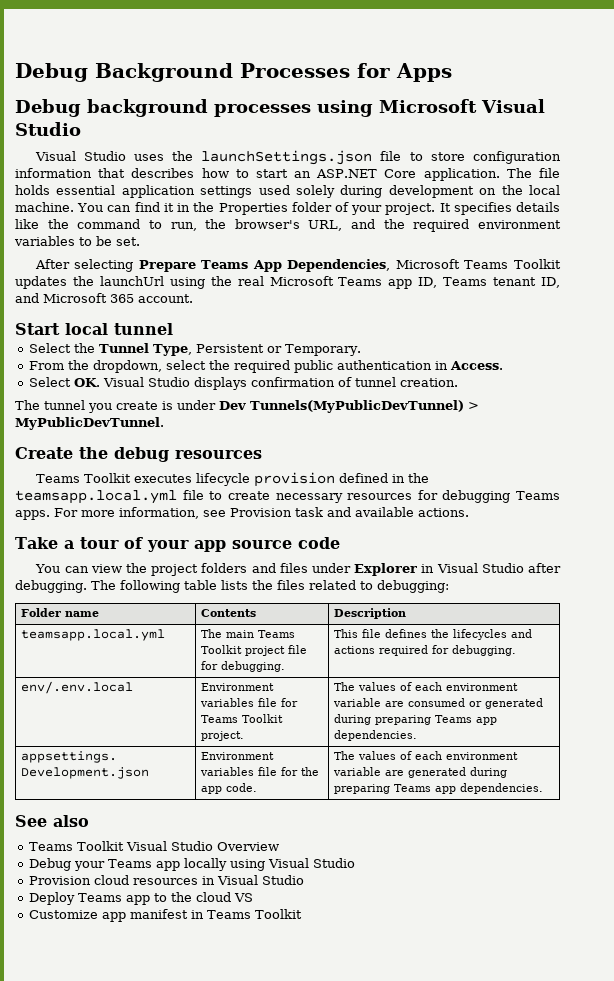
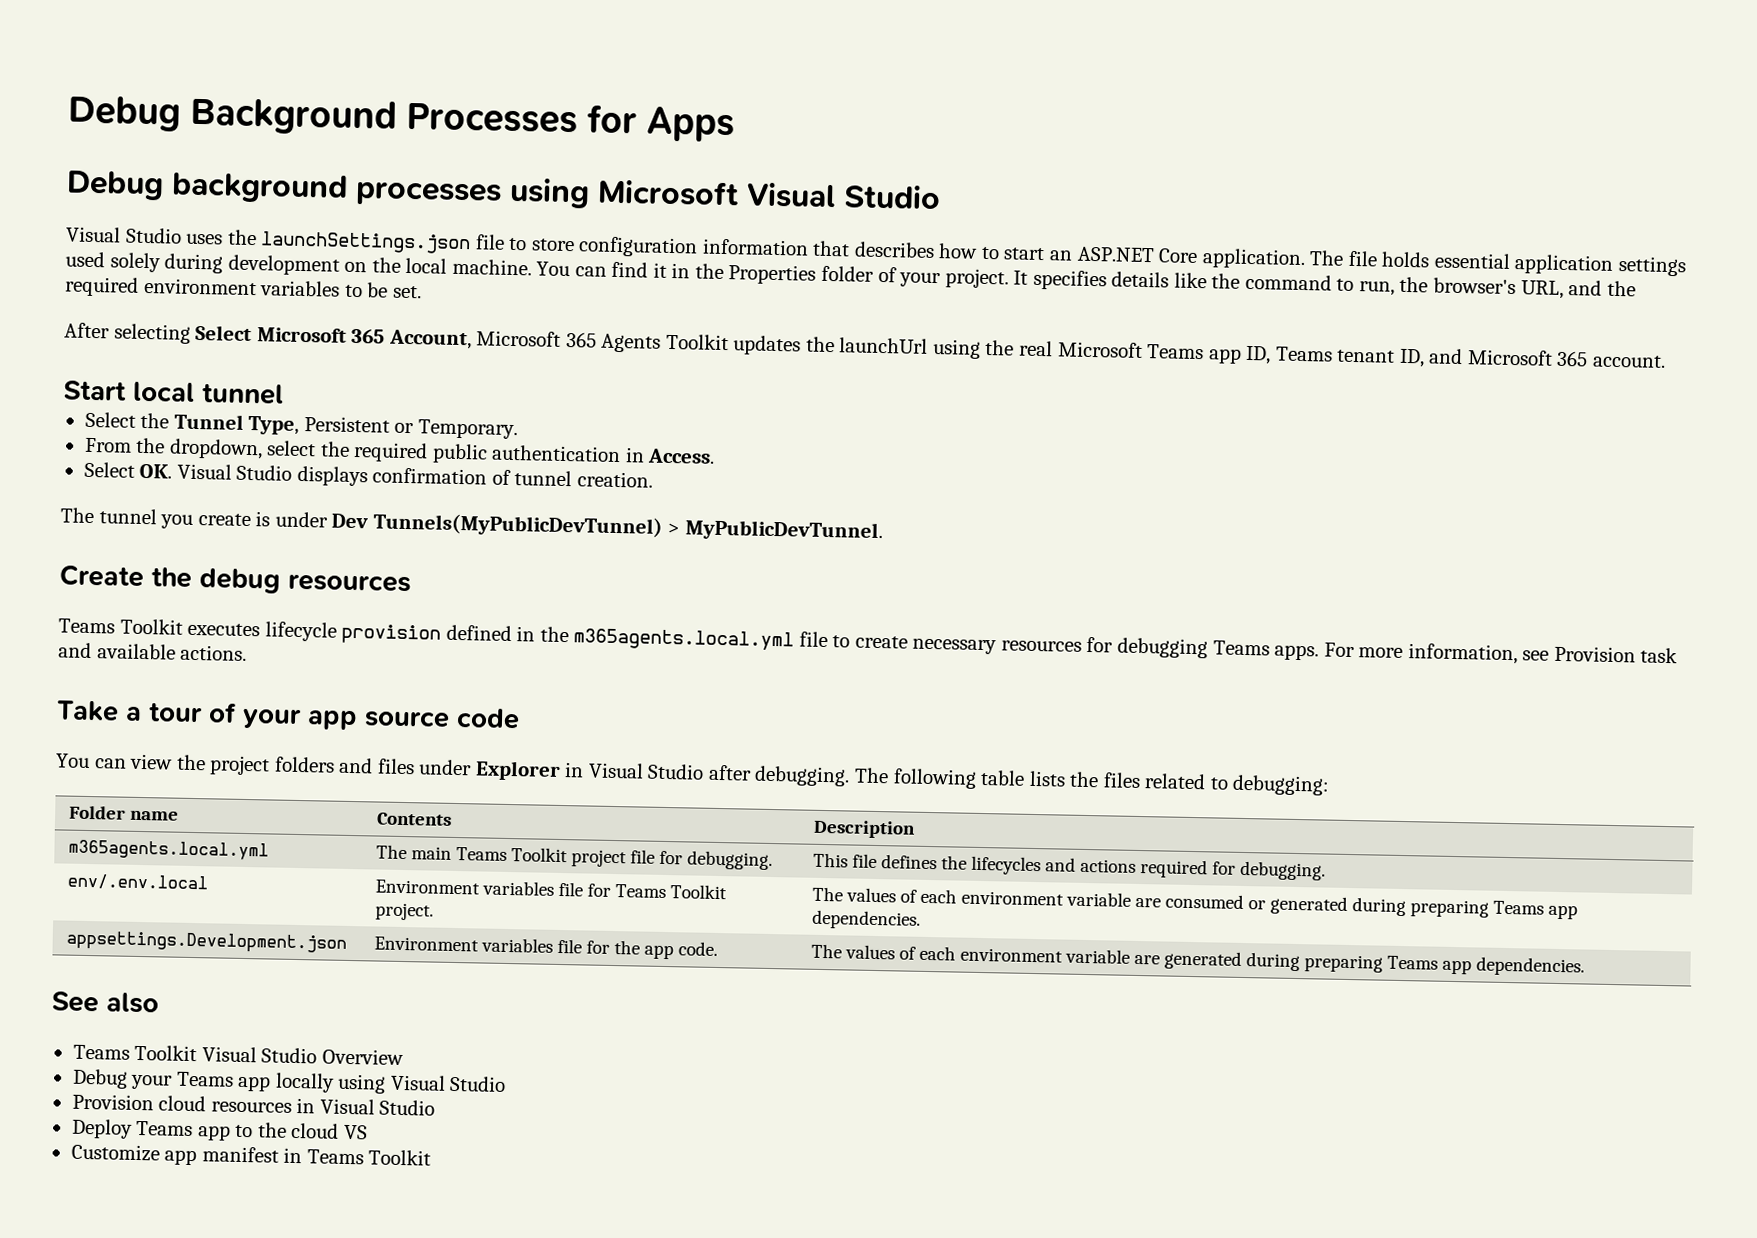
[138,259,509,272] Prepare Teams App Dependencies, Microsoft Teams -> [195,324,662,353] Select Microsoft 365 Account, Microsoft 365 Agents
[15,490,177,504] teamsapp.local.yml -> [573,628,795,652] m365agents.local.yml
[20,629,165,641] teamsapp.local.yml -> [68,839,270,861] m365agents.local.yml

